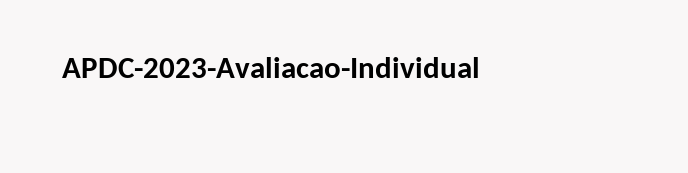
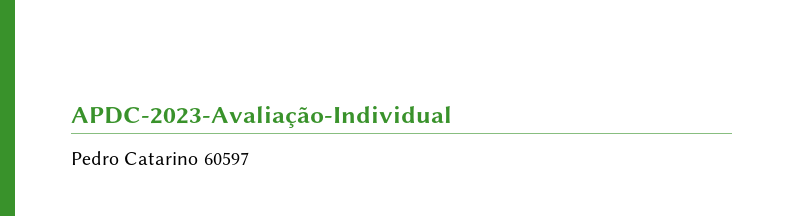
[62,57,480,78] APDC-2023-Avaliacao-Individual -> [71,106,452,128] [71,151,249,165] APDC-2023-Avaliação-Individual // Pedro Catarino 60597

